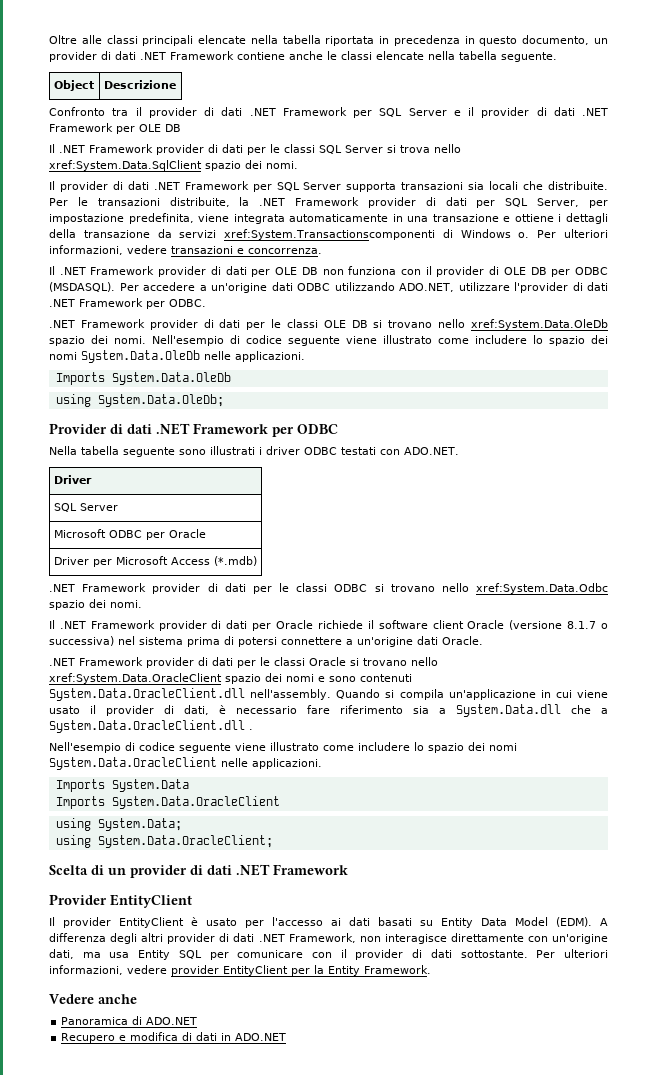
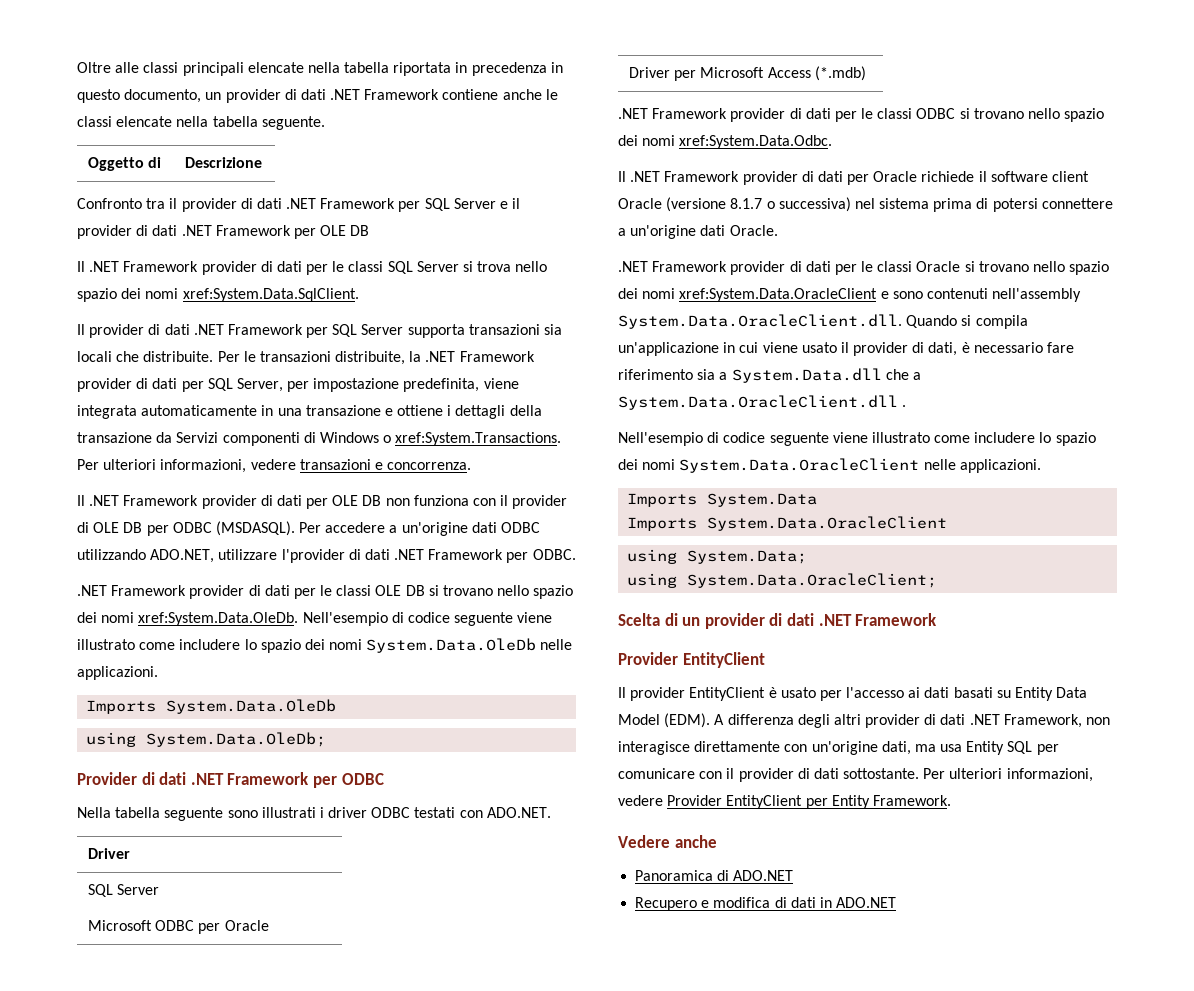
[53,80,94,91] Object -> [88,157,162,171] Oggetto di
[49,160,298,171] xref:System.Data.SqlClient spazio dei nomi. -> [77,288,359,302] spazio dei nomi xref:System.Data.SqlClient.
[179,229,530,240] servizi xref:System.Transactionscomponenti di Windows o. -> [176,432,562,446] Servizi componenti di Windows o xref:System.Transactions.
[471,319,609,330] [49,335,146,346] xref:System.Data.OleDb spazio dei nomi. -> [533,585,574,599] [77,612,299,626] spazio dei nomi xref:System.Data.OleDb.
[476,583,608,594] [49,599,142,610] xref:System.Data.Odbc spazio dei nomi. -> [1064,108,1105,122] [618,135,833,149] spazio dei nomi xref:System.Data.Odbc.
[49,673,314,684] xref:System.Data.OracleClient spazio dei nomi -> [1069,261,1110,275] [618,288,878,302] spazio dei nomi xref:System.Data.OracleClient
[49,688,332,701] System.Data.OracleClient.dll nell'assembly. -> [992,288,1082,302] [618,314,902,329] nell'assembly System.Data.OracleClient.dll.
[171,965,219,976] provider -> [667,795,723,806] Provider
[314,965,324,974] la -> (828, 803) none

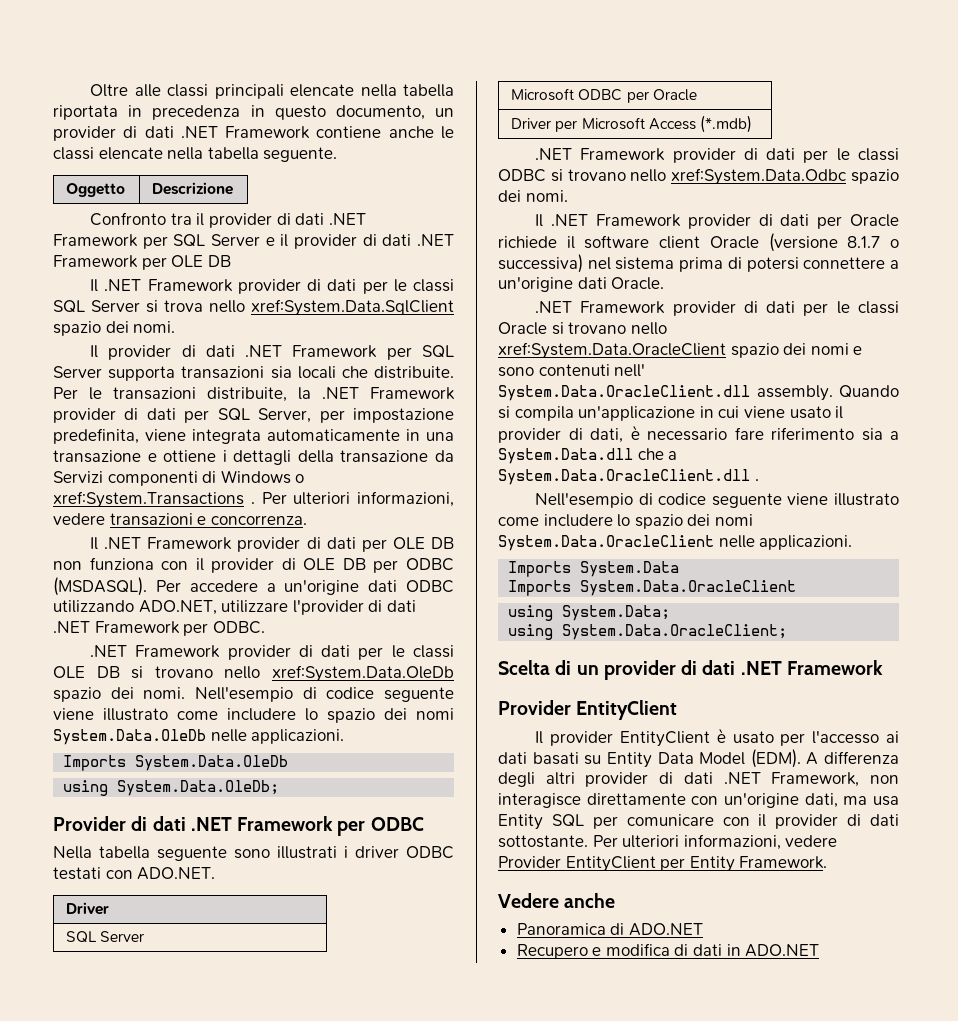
[148,157,162,168] di -> (126, 190) none
[77,288,359,302] spazio dei nomi xref:System.Data.SqlClient. -> [251,299,454,316] [53,321,176,336] xref:System.Data.SqlClient spazio dei nomi.
[395,432,562,446] xref:System.Transactions. -> [53,491,255,508] xref:System.Transactions .
[533,585,574,599] [77,612,299,626] spazio dei nomi xref:System.Data.OleDb. -> [272,665,454,682] [53,687,186,702] xref:System.Data.OleDb spazio dei nomi.
[1064,108,1105,122] [618,135,833,149] spazio dei nomi xref:System.Data.Odbc. -> [671,168,899,185] [498,190,568,202] xref:System.Data.Odbc spazio dei nomi.
[1069,261,1110,275] [618,288,878,302] spazio dei nomi xref:System.Data.OracleClient -> [498,342,849,359] xref:System.Data.OracleClient spazio dei nomi
[992,288,1082,302] [618,314,902,329] nell'assembly System.Data.OracleClient.dll. -> [614,364,646,377] [498,385,833,401] nell' System.Data.OracleClient.dll assembly.

